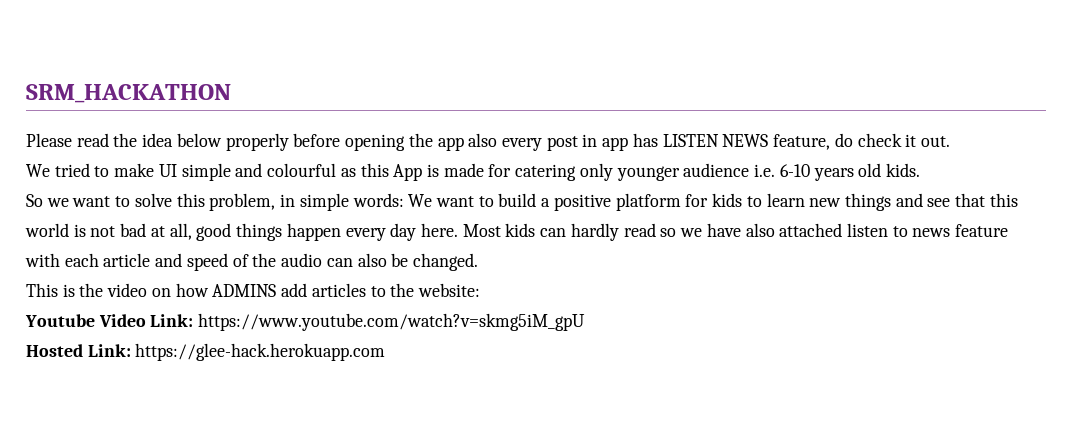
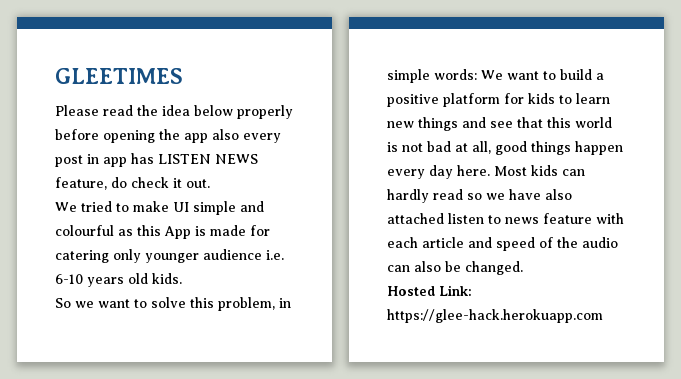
[26,84,231,103] SRM_HACKATHON -> [55,68,183,84] GLEETIMES
[26,283,480,297] [25,313,586,331] // This is the video on how ADMINS add articles to the website: // Youtube Video Link: https://www.youtube.com/watch?v=skmg5iM_gpU -> (523, 268) none

